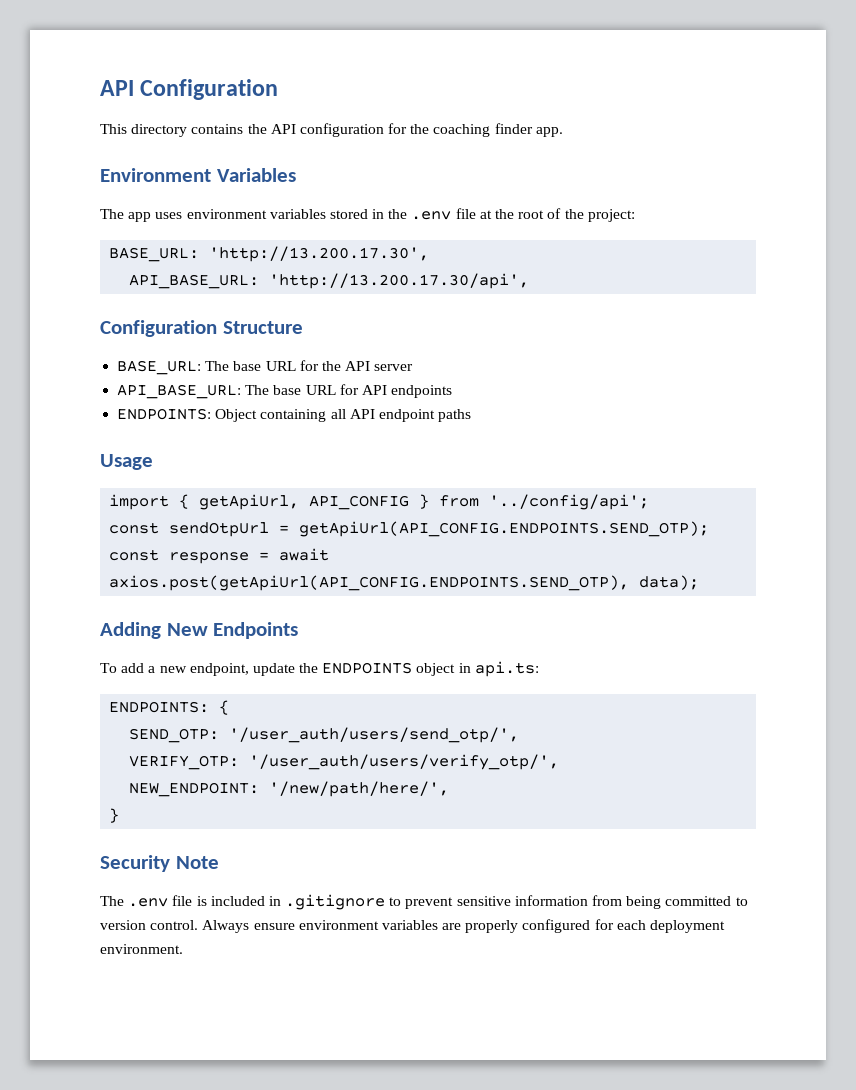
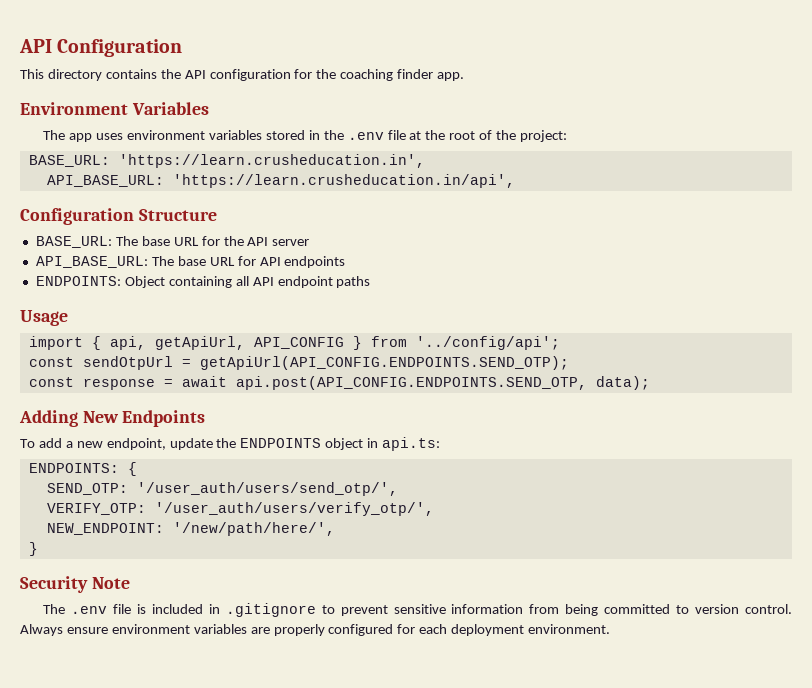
[209,246,430,262] [129,273,530,289] 'http://13.200.17.30', // API_BASE_URL: 'http://13.200.17.30/api', -> [118,154,425,168] [46,174,515,188] 'https://learn.crusheducation.in', // API_BASE_URL: 'https://learn.crusheducation.in/api',
(190, 501) none -> [109,336,146,350] api,
[109,575,630,591] axios.post(getApiUrl(API_CONFIG.ENDPOINTS.SEND_OTP), -> [235,376,587,390] api.post(API_CONFIG.ENDPOINTS.SEND_OTP,

